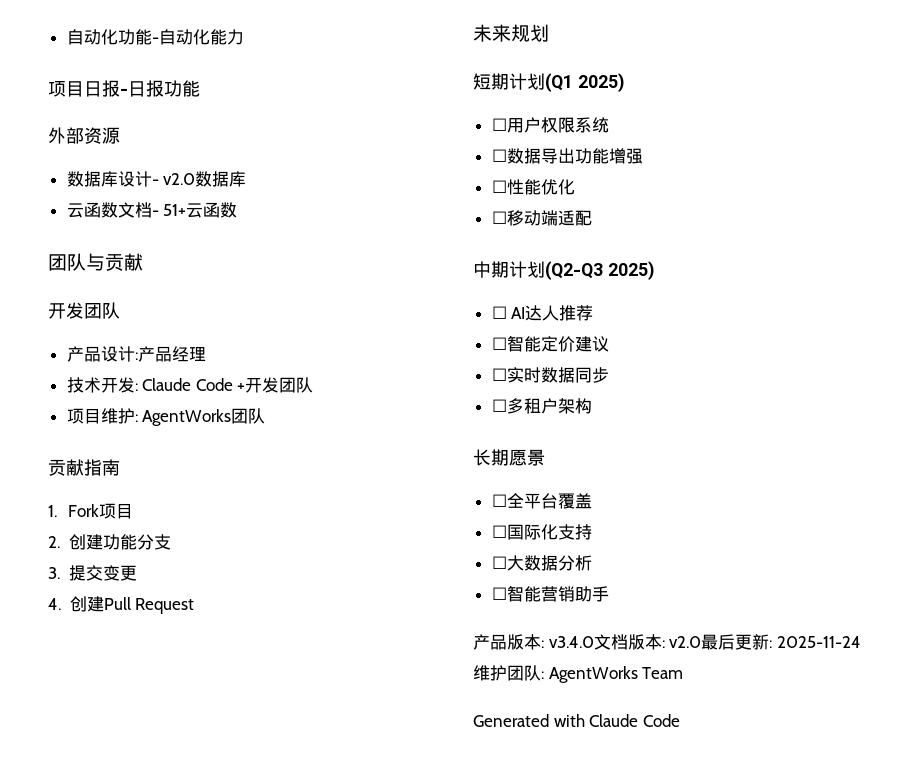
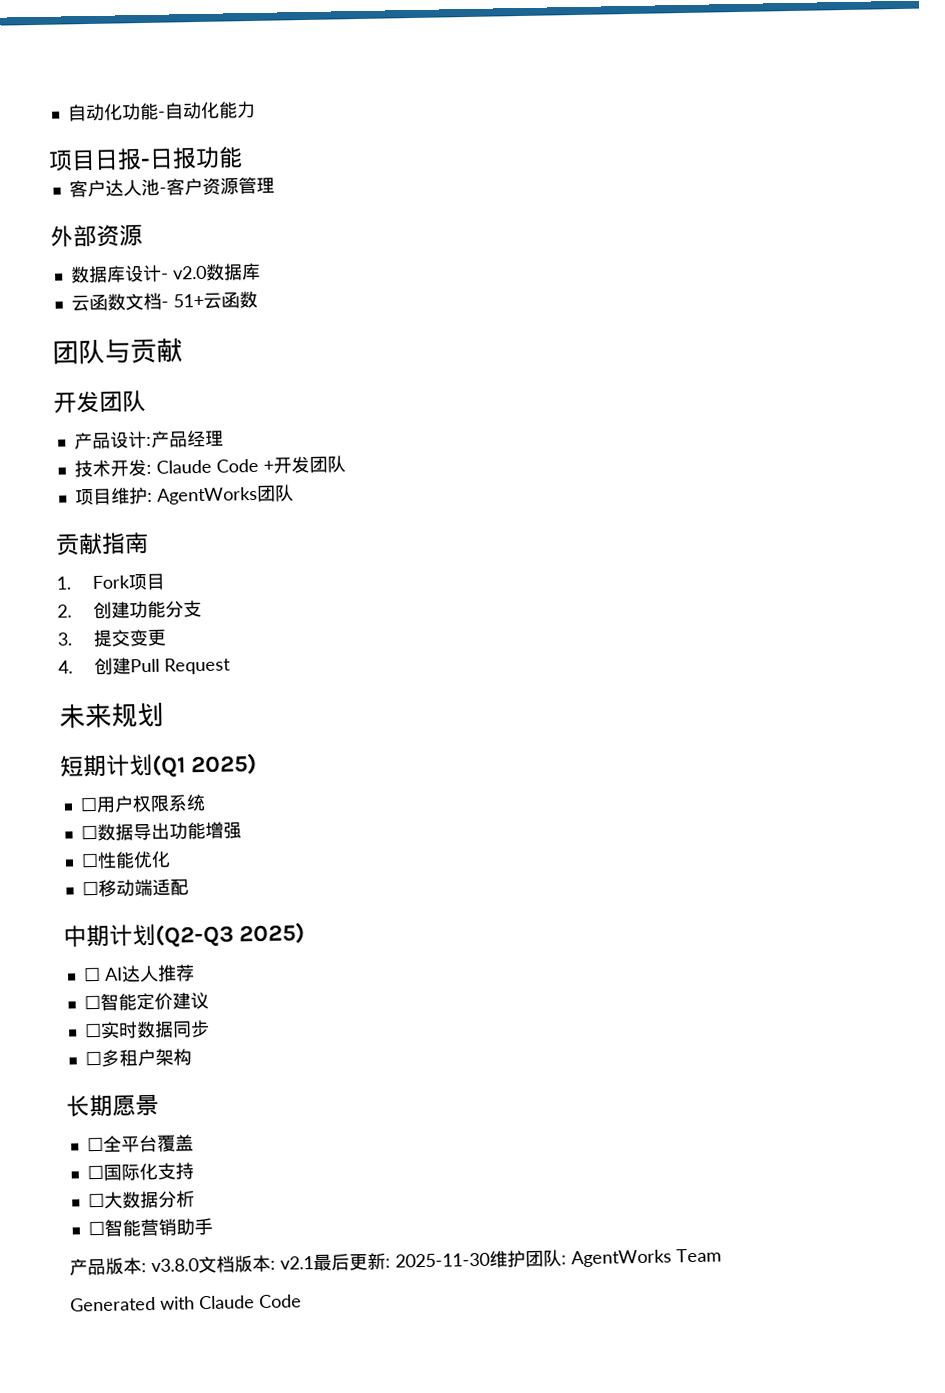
(200, 88) none -> [68,176,275,198] // 客户达人池-客户资源管理
[548,636,594,648] v3.4.0 -> [151,1258,199,1273] v3.8.0
[669,636,702,648] v2.0 -> [280,1256,314,1270] v2.1
[776,636,861,648] 2025-11-24 -> [395,1252,490,1268] 2025-11-30

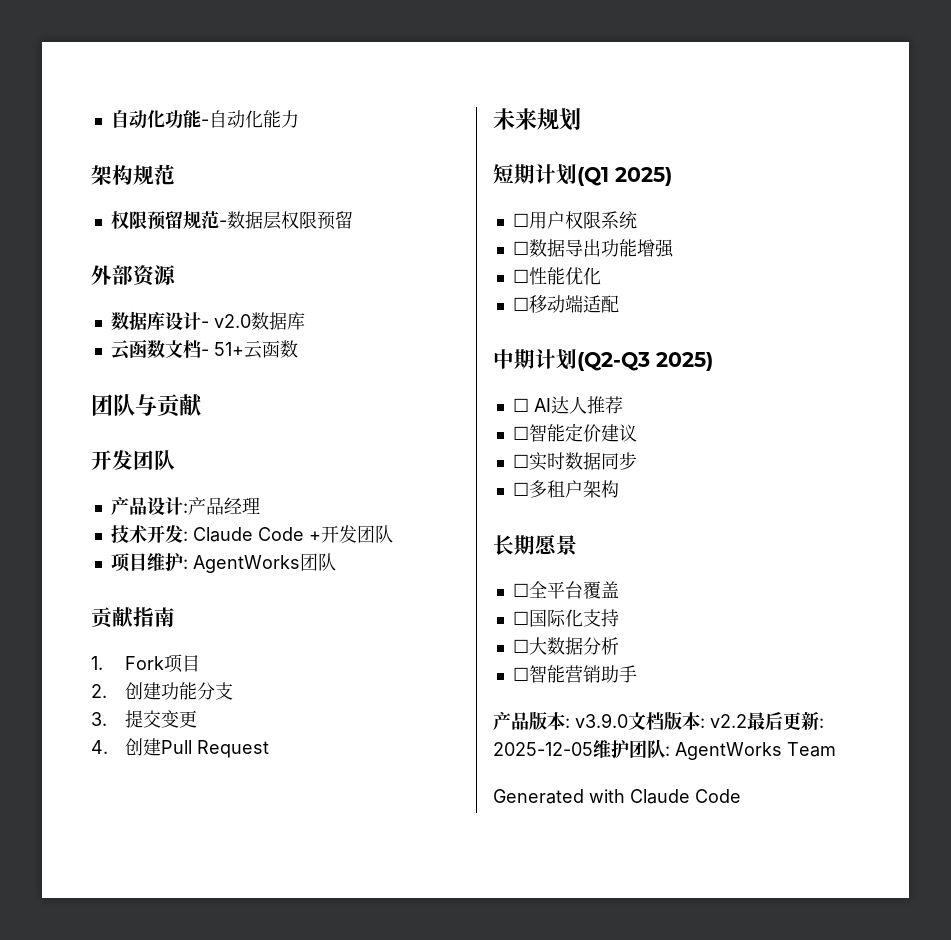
[48,146,243,172] [68,176,275,198] 项目日报-日报功能 // 客户达人池-客户资源管理 -> [91,164,175,185] [110,211,353,230] 架构规范 // 权限预留规范-数据层权限预留
[151,1258,199,1273] v3.8.0 -> [575,713,628,728] v3.9.0
[280,1256,314,1270] v2.1 -> [710,714,747,728] v2.2
[395,1252,490,1268] 2025-11-30 -> [493,742,593,756] 2025-12-05

